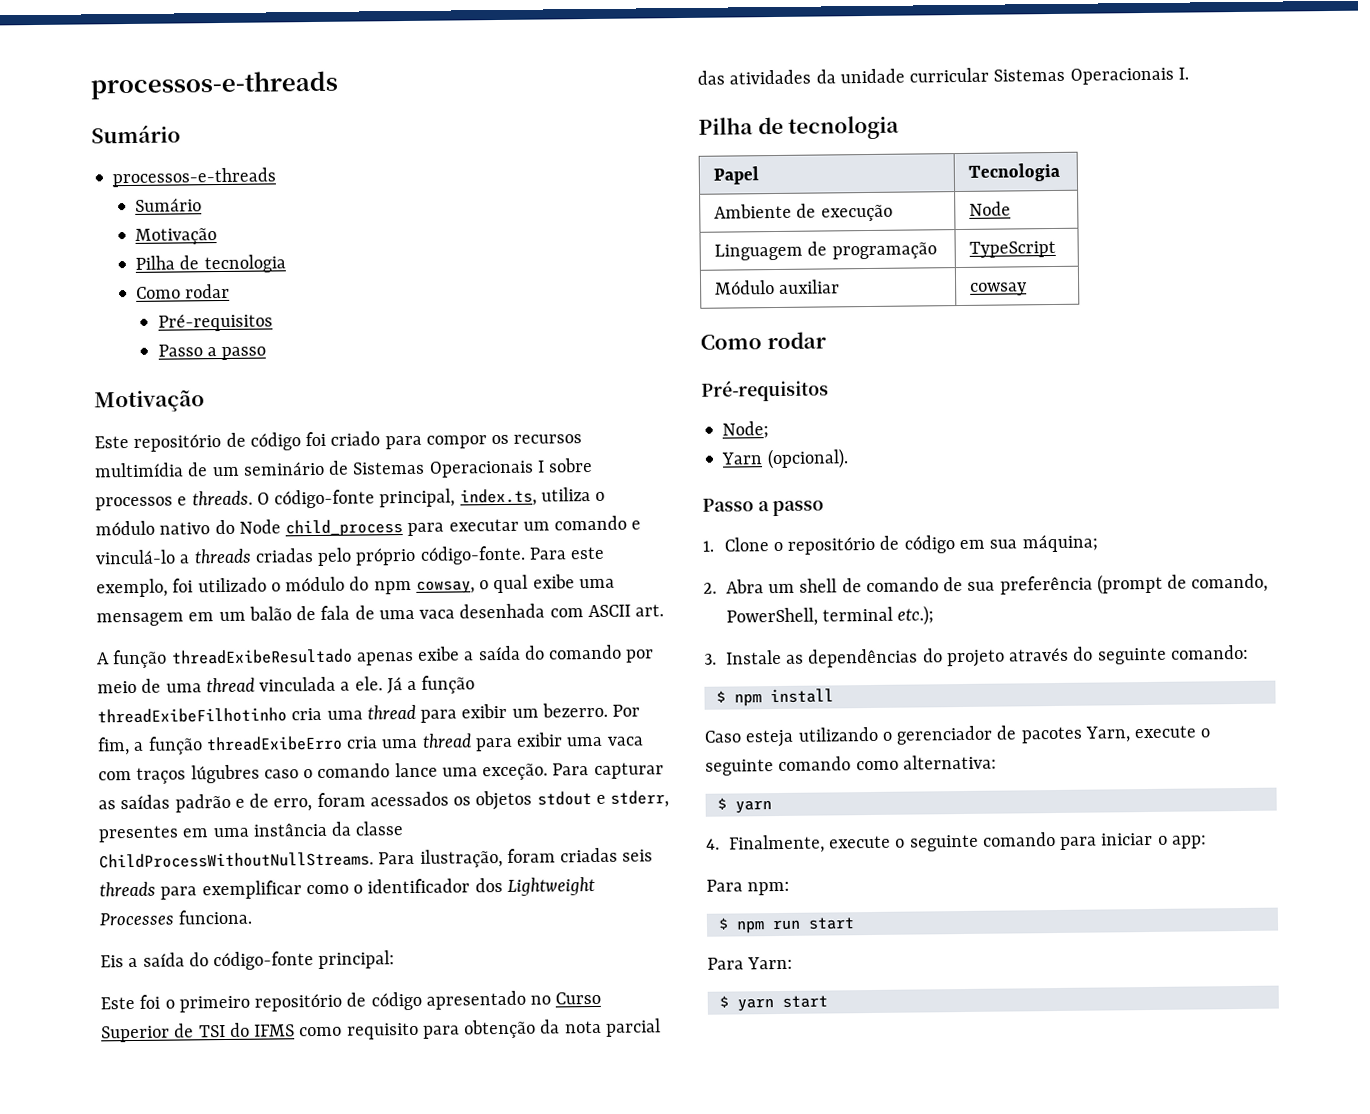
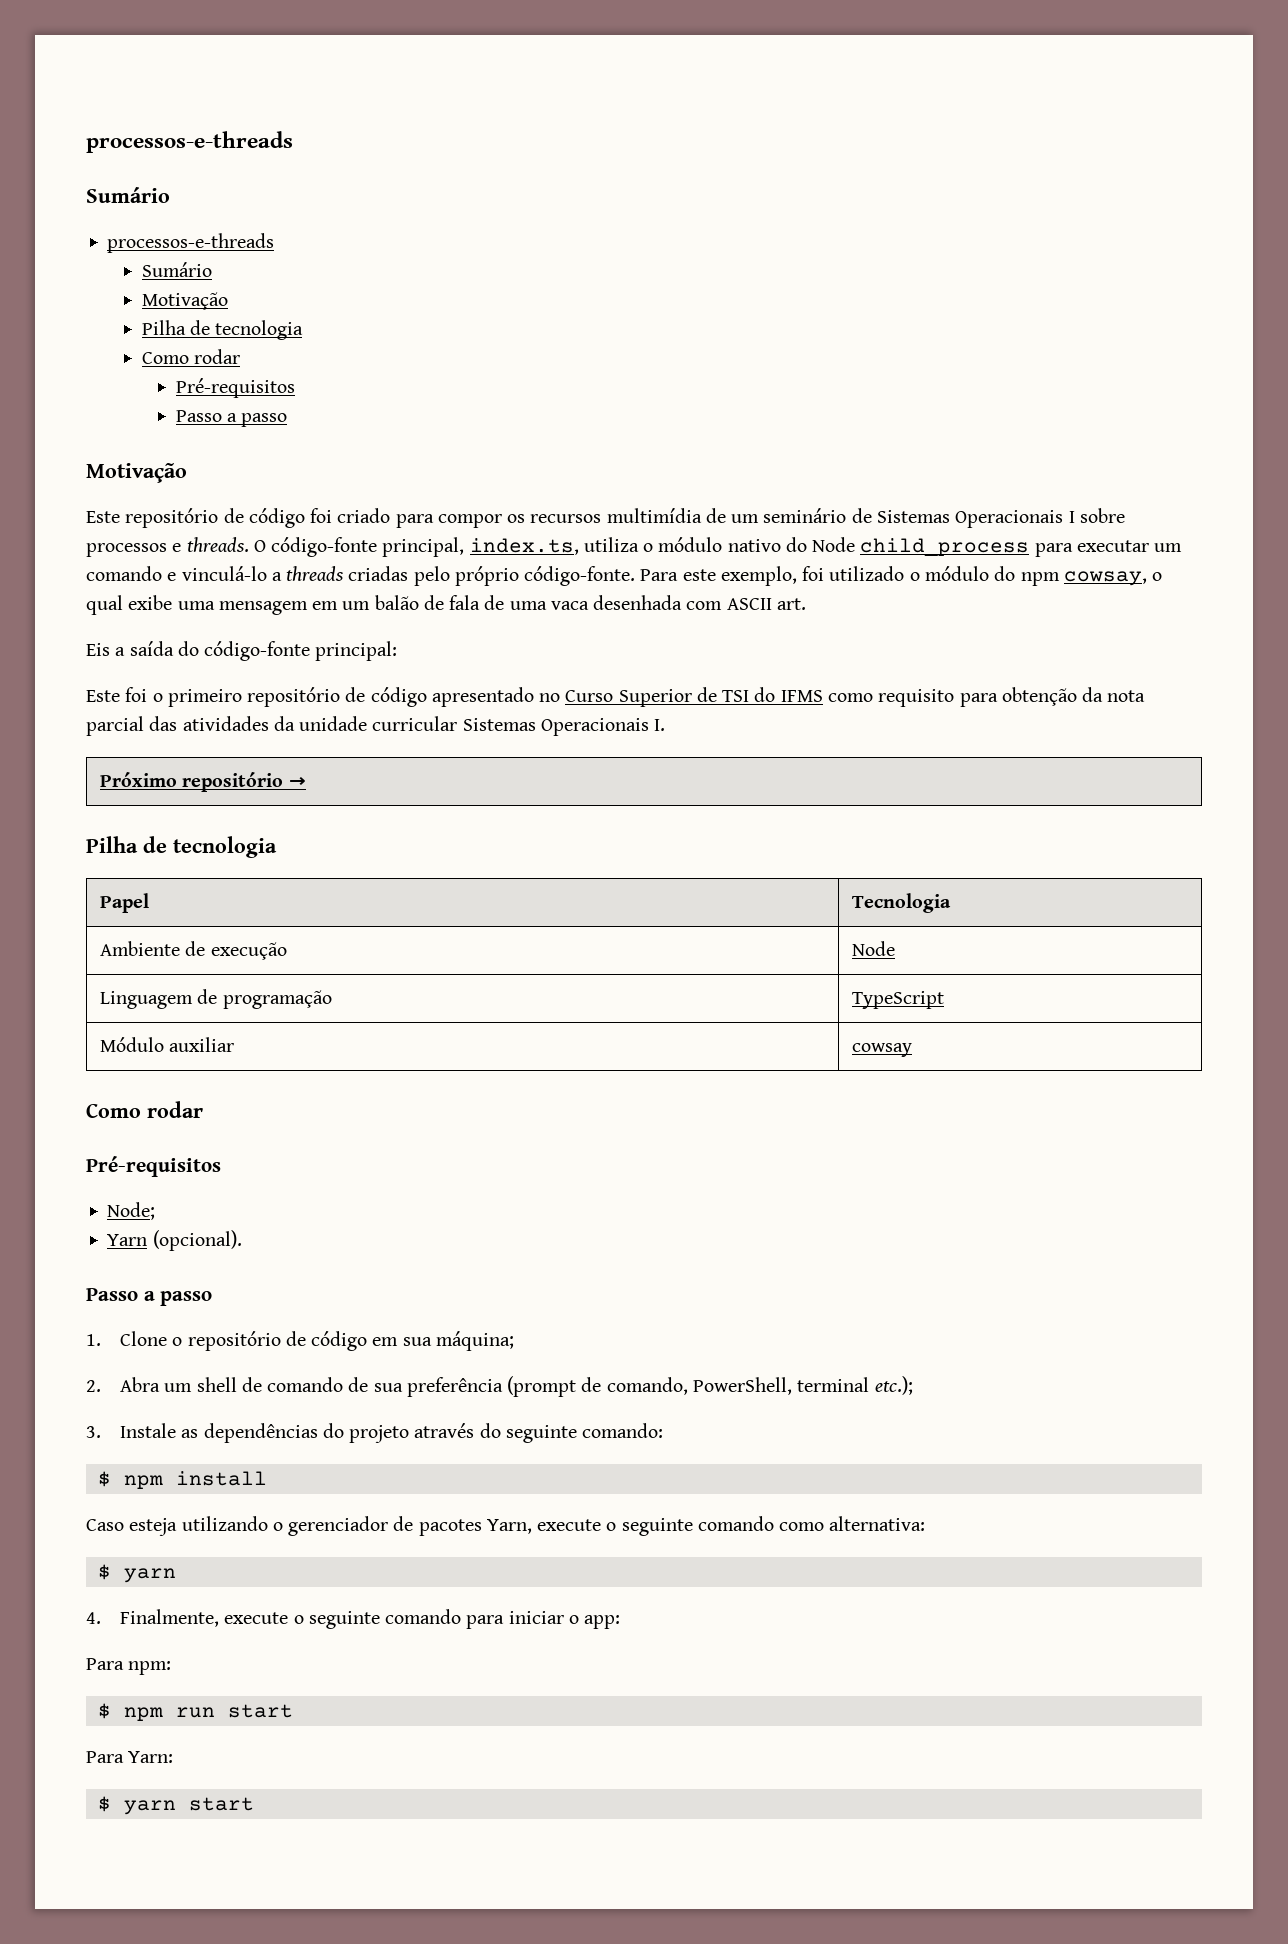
[96,644,655,669] [97,675,476,694] [97,702,641,724] [97,732,644,756] [98,762,664,784] [98,790,670,813] [98,821,404,843] [99,847,654,869] [99,876,595,900] [99,909,253,926] // A função threadExibeResultado apenas exibe a saída do comando por meio de uma thread vinculada a ele. Já a função threadExibeFilhotinho cria uma thread para exibir um bezerro. Por fim, a função threadExibeErro cria uma thread para exibir uma vaca com traços lúgubres caso o comando lance uma exceção. Para capturar as saídas padrão e de erro, foram acessados os objetos stdout e stderr, presentes em uma instância da classe ChildProcessWithoutNullStreams. Para ilustração, foram criadas seis threads para exemplificar como o identificador dos Lightweight Processes funciona. -> (806, 604) none
(1189, 73) none -> [100,772,306,792] // Próximo repositório →

